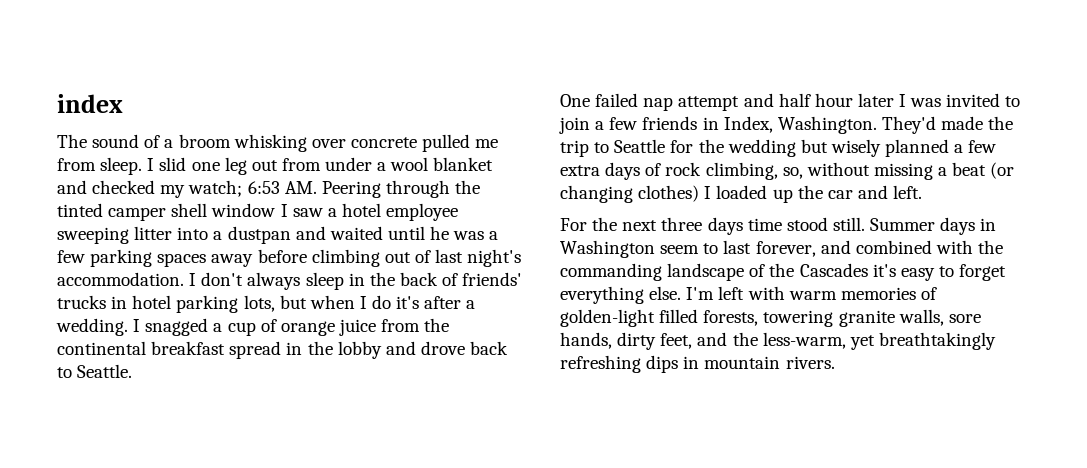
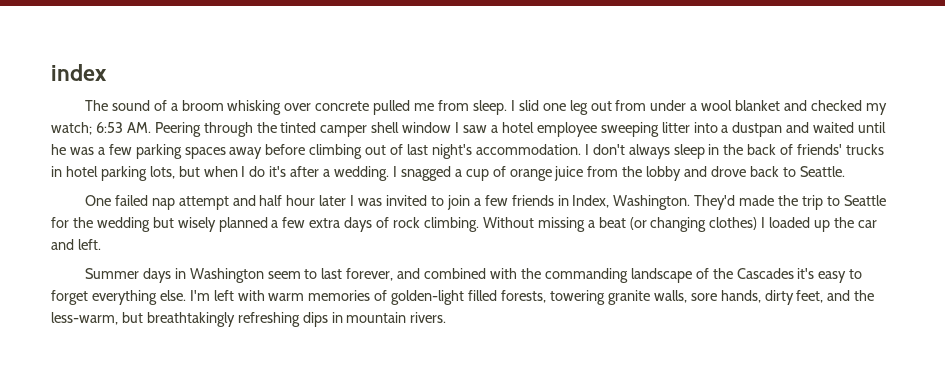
[57,341,333,359] continental breakfast spread in the -> (643, 171) none
[705,162,870,180] climbing, so, without -> [423,217,534,232] climbing. Without
[560,217,865,235] For the next three days time stood still. -> (101, 244) none
[849,335,875,350] yet -> [121,312,143,323] but

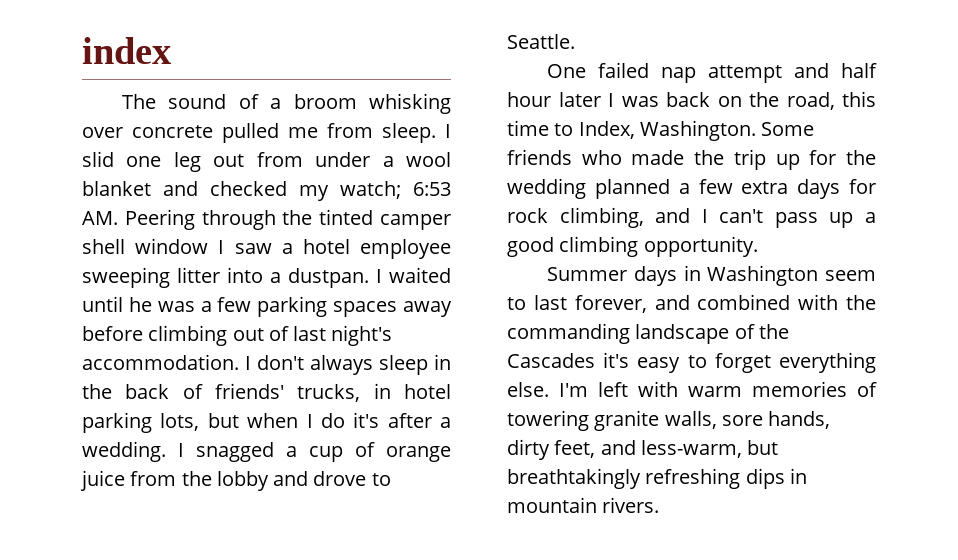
[732,122,810,137] dustpan and -> [288,268,382,288] dustpan. I
[846,144,885,155] trucks -> [297,384,361,402] trucks,
[749,166,779,177] back -> (367, 478) none
[386,195,736,210] invited to join a few friends in Index, Washington. They'd -> [666,91,876,110] [507,120,815,141] [507,149,622,165] back on the road, this time to Index, Washington. Some friends who
[826,195,886,206] to Seattle -> [775,154,800,170] up
[152,217,216,232] but wisely -> (586, 188) none
[376,217,877,232] [51,239,101,250] of rock climbing. Without missing a beat (or changing clothes) I loaded up the car and left. -> [848,179,876,194] [507,207,876,228] [507,236,758,257] for rock climbing, and I can't pass up a good climbing opportunity.
[391,290,547,305] golden-light filled forests, -> (877, 389) none
[854,290,875,301] the -> (636, 447) none

